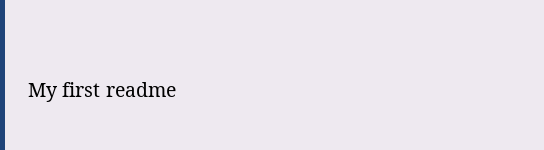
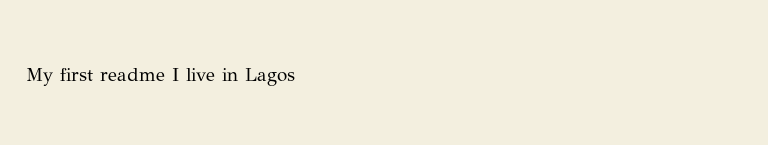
(176, 89) none -> [172,68,295,86] I live in Lagos

